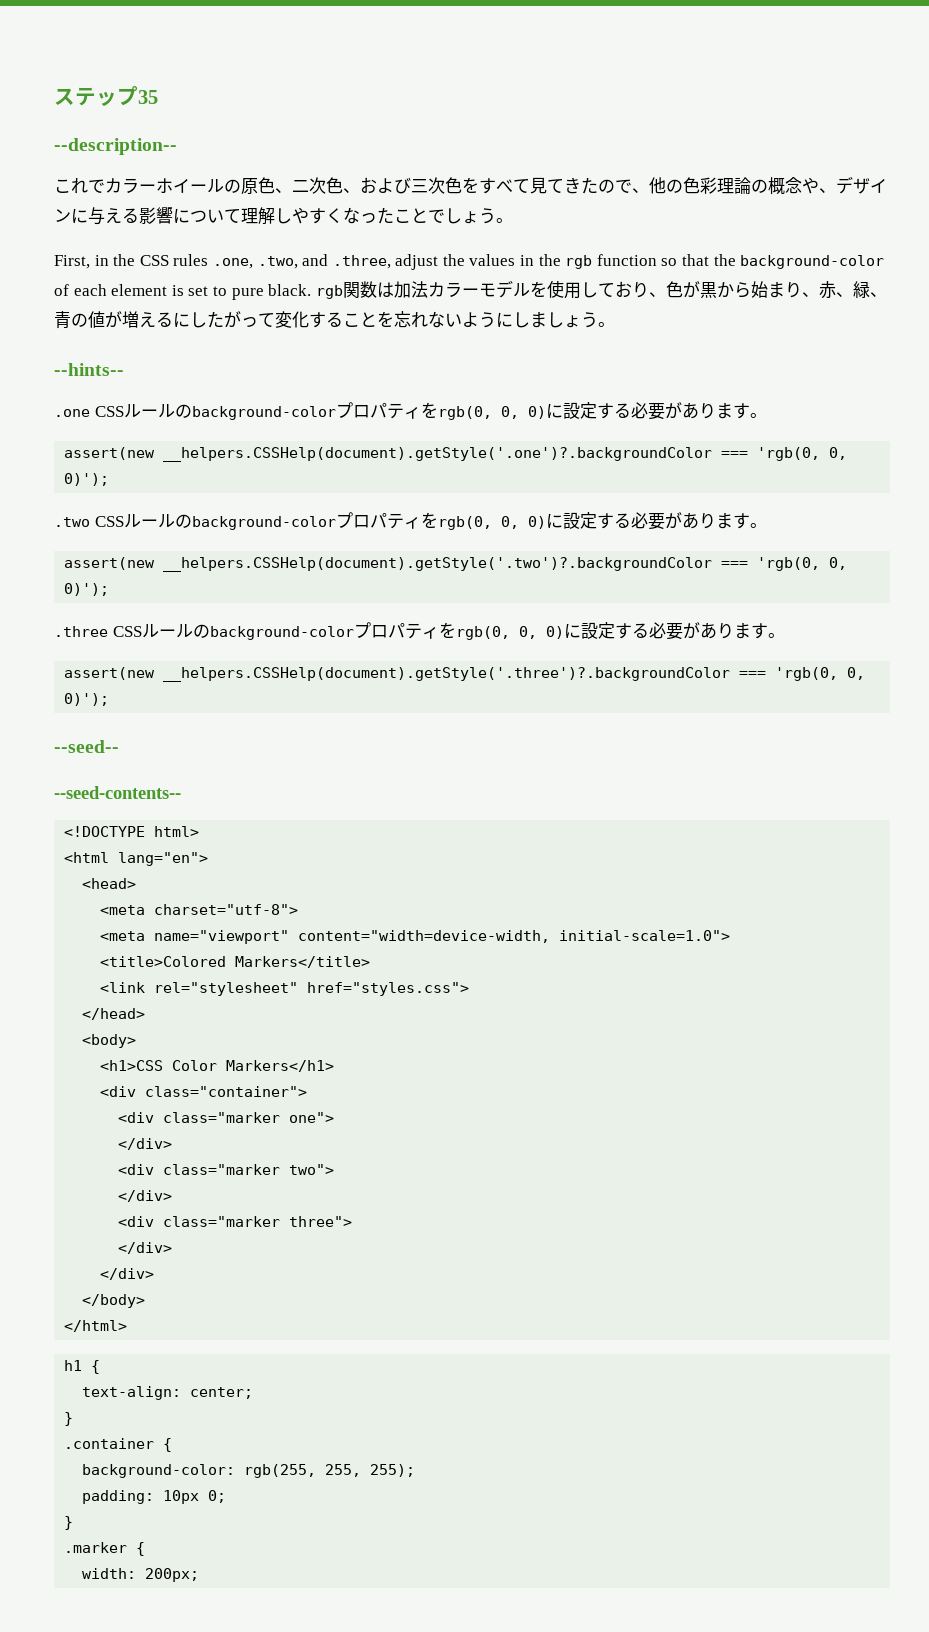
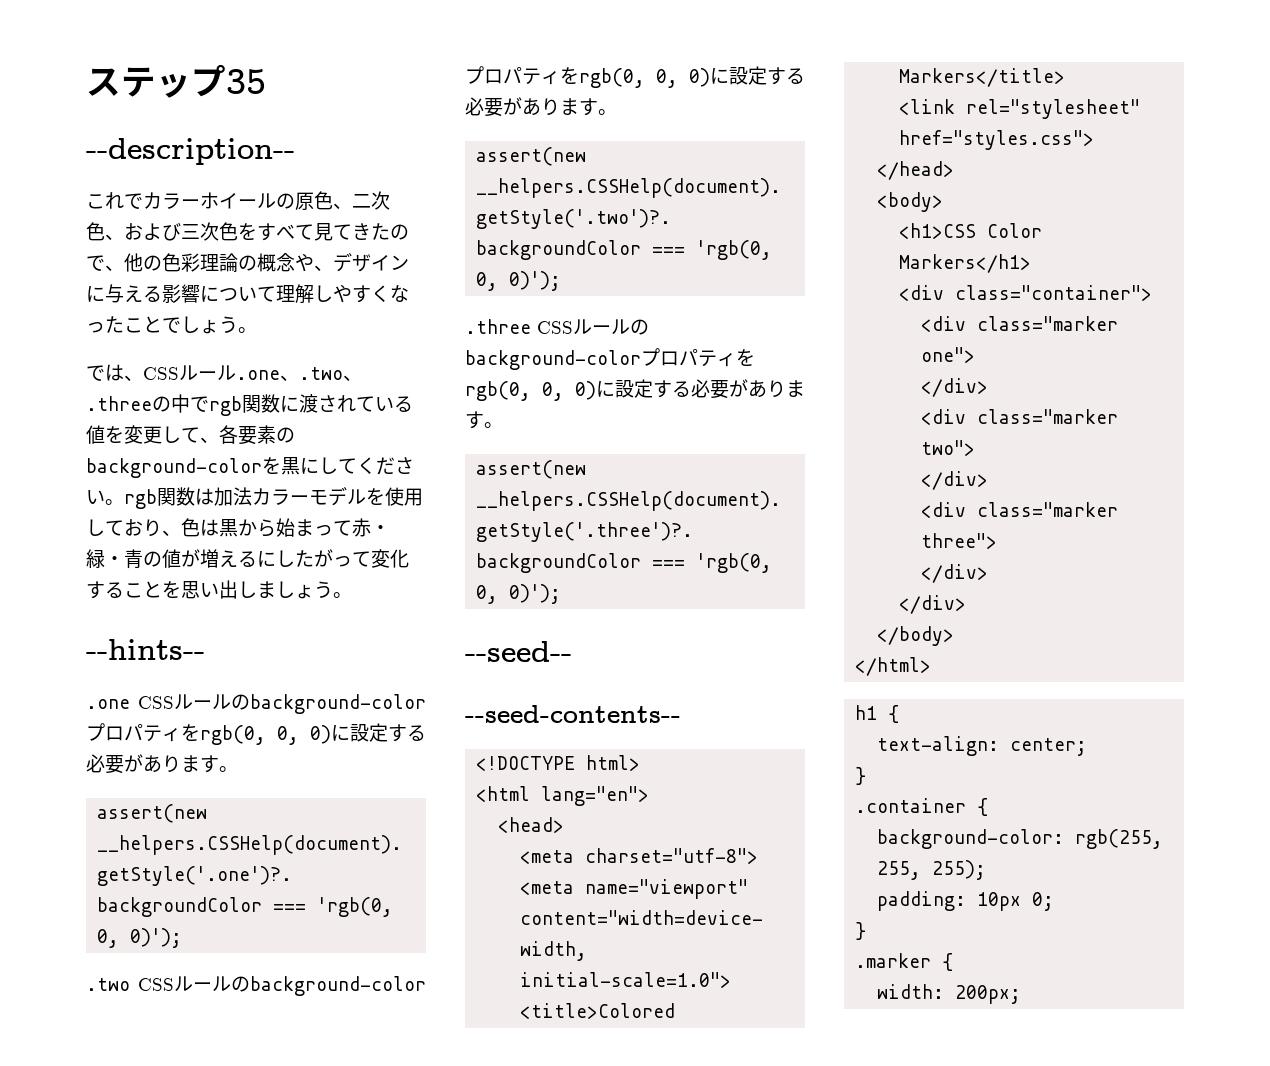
[54,254,885,270] [54,284,312,300] First, in the CSS rules .one, .two, and .three, adjust the values in the rgb function so that the background-color of each element is set to pure black. -> [86,364,362,381] [86,394,413,416] [86,425,295,445] [86,457,414,478] [86,490,124,505] では、CSSルール.one、.two、.threeの中でrgb関数に渡されている値を変更して、各要素のbackground-colorを黒にしてください。
[682,281,700,298] が -> [200,519,219,536] は
[784,281,887,299] り、赤、緑、 -> [314,518,390,537] [86,549,124,568] って赤・緑・
[394,311,513,328] 忘れないように -> [181,580,238,599] 思い出

